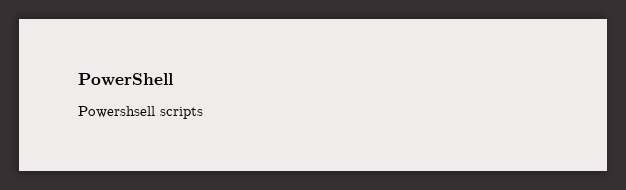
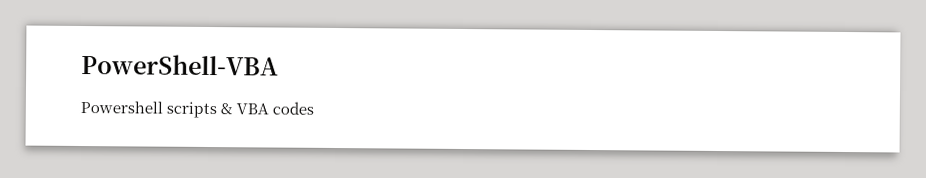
[78,73,173,86] [78,106,203,119] PowerShell // Powershsell scripts -> [81,54,279,76] [80,100,315,119] PowerShell-VBA // Powershell scripts & VBA codes

